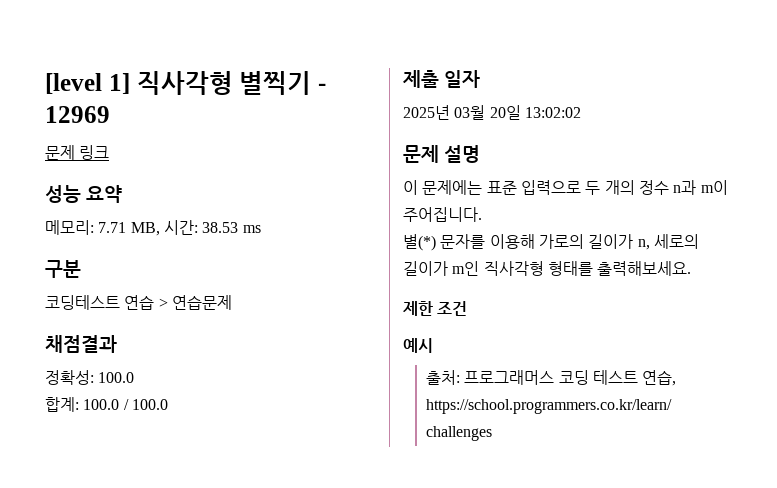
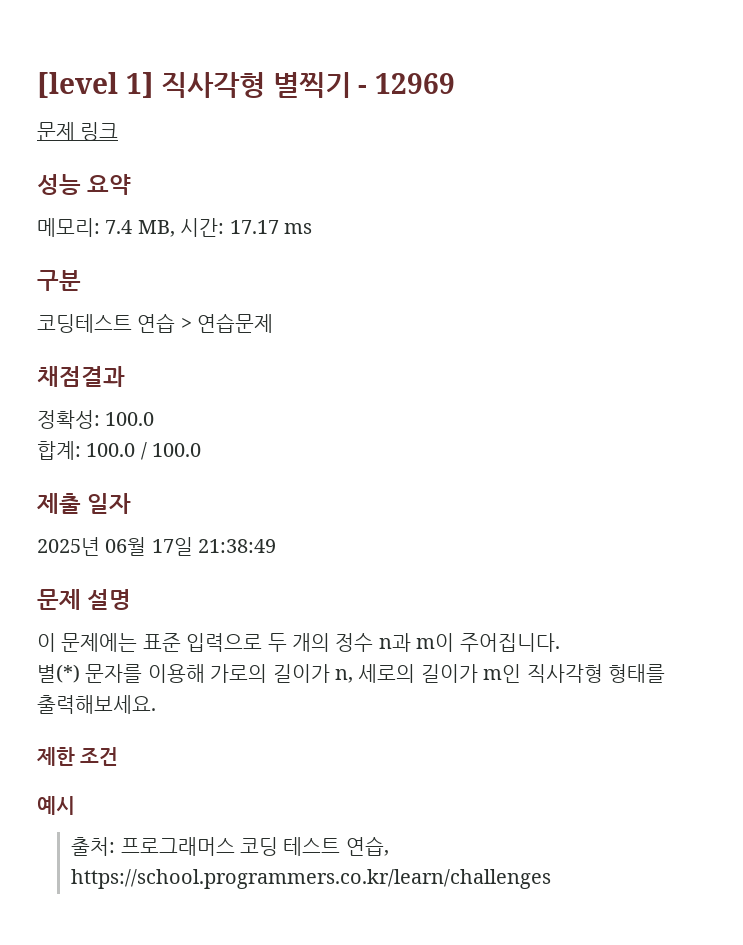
[98,222,127,233] 7.71 -> [105,220,133,234] 7.4
[202,222,239,233] 38.53 -> [229,220,279,234] 17.17
[454,105,581,120] 03월 20일 13:02:02 -> [105,537,277,556] 06월 17일 21:38:49

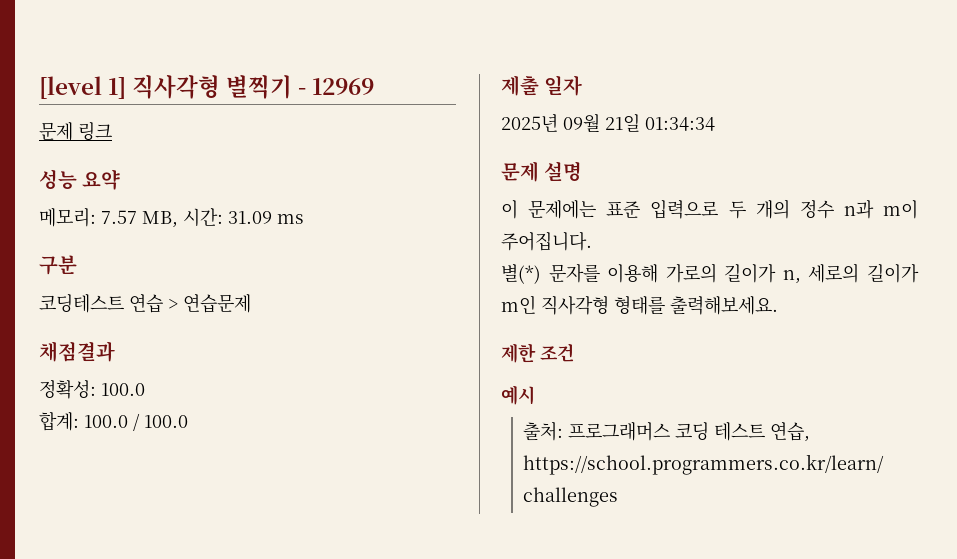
[105,220,133,234] 7.4 -> [101,210,137,224] 7.57
[229,220,279,234] 17.17 -> [228,211,272,224] 31.09
[105,537,277,556] 06월 17일 21:38:49 -> [563,114,715,132] 09월 21일 01:34:34

